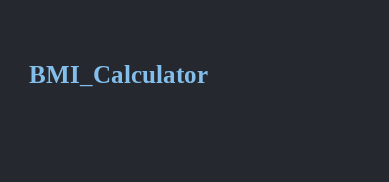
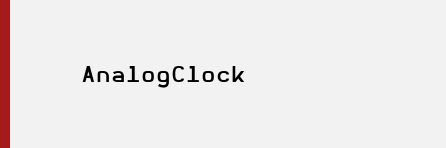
[29,65,208,87] BMI_Calculator -> [81,66,246,88] AnalogClock

